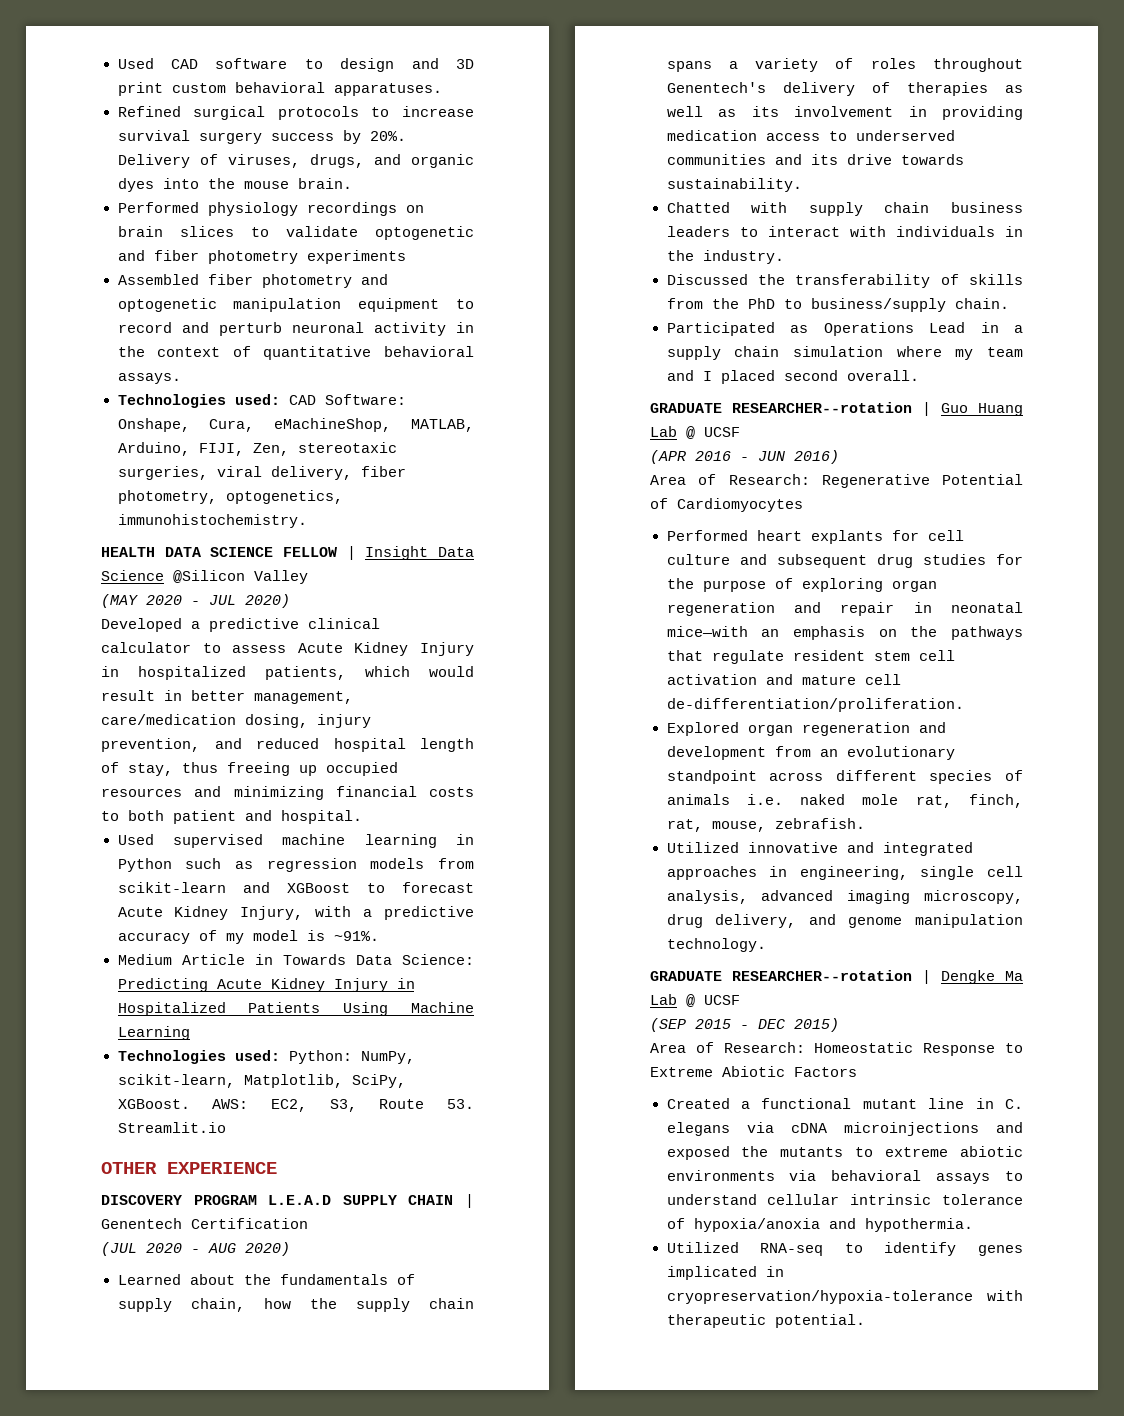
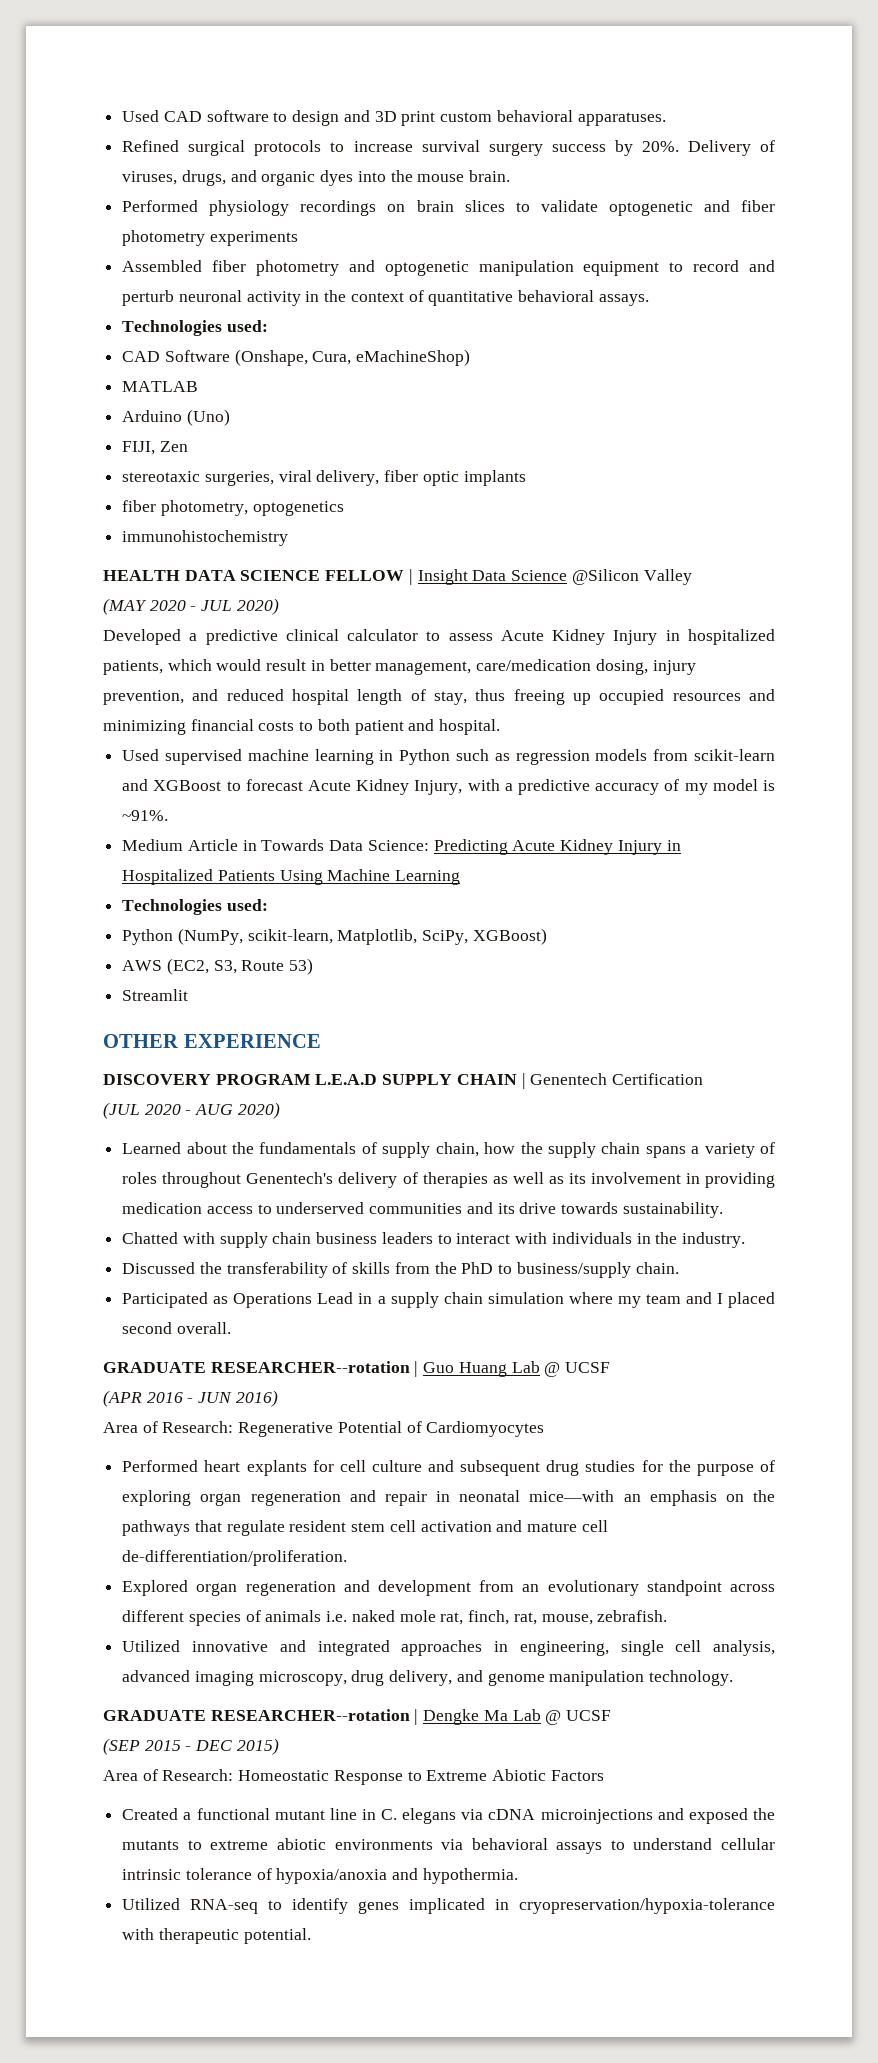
[288,394,406,405] [117,418,474,432] [117,442,289,456] CAD Software: Onshape, Cura, eMachineShop, MATLAB, Arduino, FIJI, Zen, -> [122,349,471,366] [122,381,199,392] [122,409,230,426] [122,441,188,455] // CAD Software (Onshape, Cura, eMachineShop) // MATLAB // Arduino (Uno) // FIJI, Zen //
[117,490,343,504] [117,514,307,528] photometry, optogenetics, immunohistochemistry. -> [422,470,526,486] [122,500,344,516] [122,530,289,546] optic implants // fiber photometry, optogenetics // immunohistochemistry
[288,1050,415,1064] Python: NumPy, -> [122,928,243,945] // Python (NumPy,
[117,1099,474,1112] [117,1122,226,1133] XGBoost. AWS: EC2, S3, Route 53. Streamlit.io -> [472,928,547,945] [122,958,314,975] [122,989,189,1001] XGBoost) // AWS (EC2, S3, Route 53) // Streamlit

